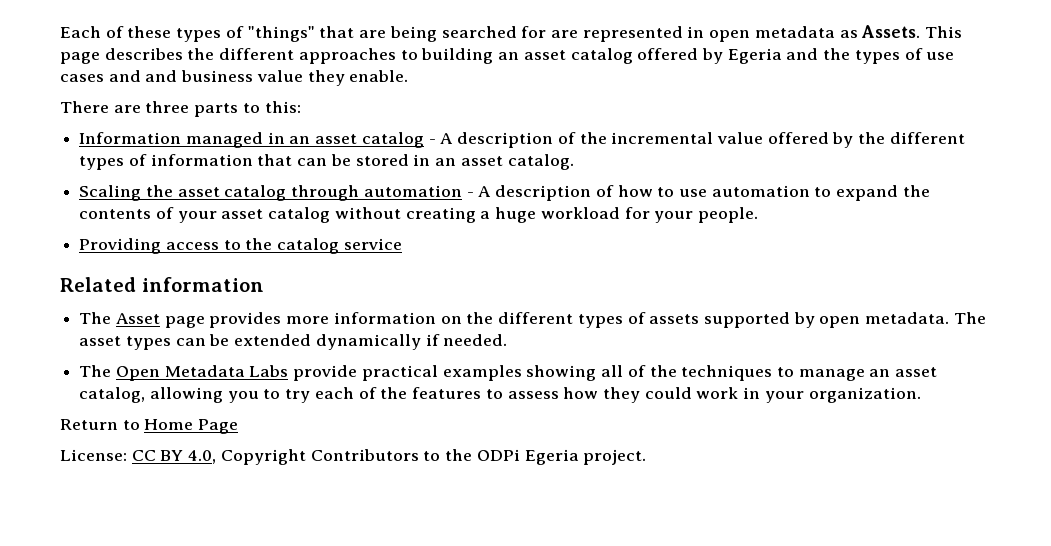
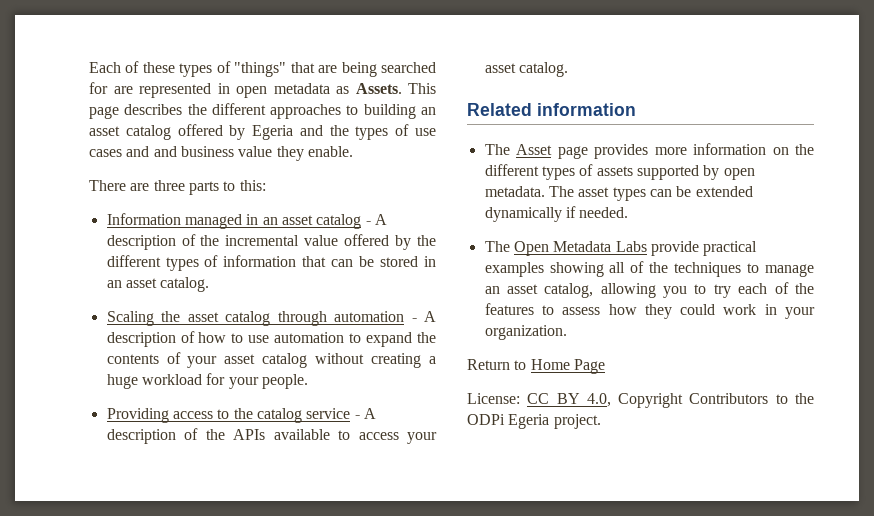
(402, 244) none -> [354,408,376,419] [106,428,437,444] [484,62,568,77] - A description of the APIs available to access your asset catalog.

